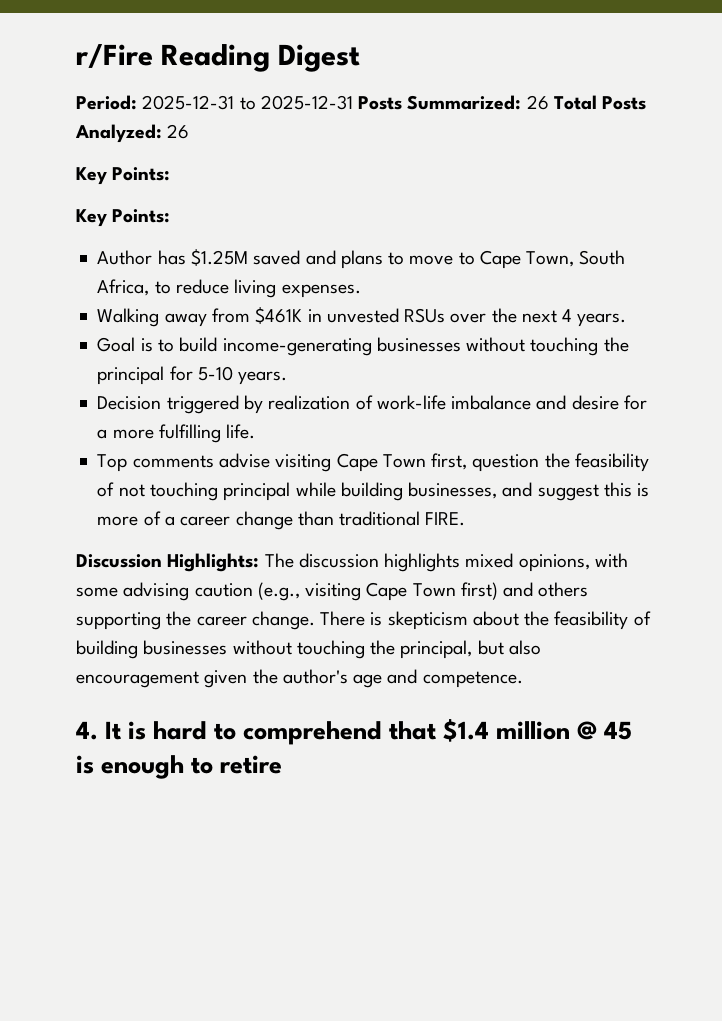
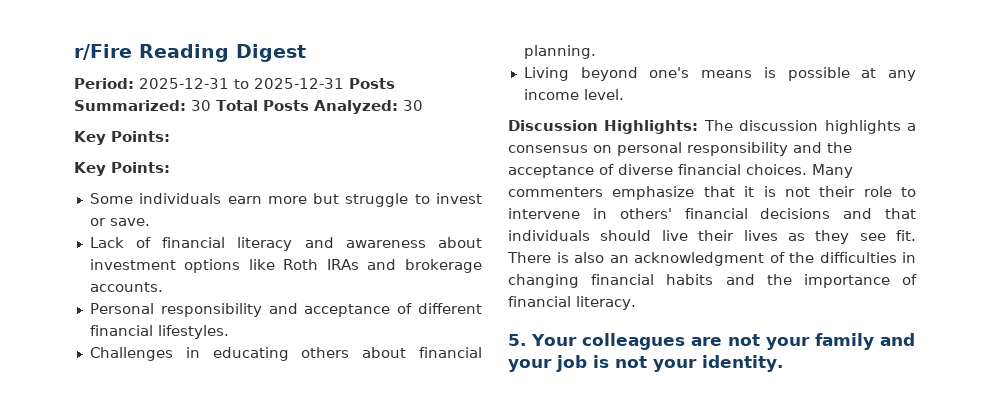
[526,95,549,110] 26 -> [191,100,211,111] 30
[167,124,190,139] 26 -> [402,100,423,111] 30
[97,249,626,269] [97,279,361,298] [97,307,627,327] [97,337,629,356] [97,366,288,385] [97,395,647,414] [97,424,256,443] [97,453,649,472] [97,482,650,501] [97,511,466,530] Author has $1.25M saved and plans to move to Cape Town, South Africa, to reduce living expenses. // Walking away from $461K in unvested RSUs over the next 4 years. // Goal is to build income-generating businesses without touching the principal for 5-10 years. // Decision triggered by realization of work-life imbalance and desire for a more fulfilling life. // Top comments advise visiting Cape Town first, question the feasibility of not touching principal while building businesses, and suggest this is more of a career change than traditional FIRE. -> [89,193,482,207] [89,218,150,226] [89,237,483,251] [89,259,482,273] [89,282,163,292] [89,303,482,317] [89,325,229,339] [89,347,482,361] [523,45,596,59] [523,67,916,81] [523,89,624,100] Some individuals earn more but struggle to invest or save. // Lack of financial literacy and awareness about investment options like Roth IRAs and brokerage accounts. // Personal responsibility and acceptance of different financial lifestyles. // Challenges in educating others about financial planning. // Living beyond one's means is possible at any income level.
[465,553,628,572] [76,582,589,601] [76,611,651,630] [76,640,541,659] [76,669,523,688] [76,719,633,745] [76,755,283,779] mixed opinions, with some advising caution (e.g., visiting Cape Town first) and others supporting the career change. There is skepticism about the feasibility of building businesses without touching the principal, but also encouragement given the author's age and competence. // 4. It is hard to comprehend that $1.4 million @ 45 is enough to retire -> [907,123,916,131] [508,142,852,156] [508,164,853,178] [508,186,916,200] [508,208,916,219] [508,230,916,244] [507,252,916,266] [508,274,917,288] [508,296,636,310] [508,333,915,350] [508,355,783,372] a consensus on personal responsibility and the acceptance of diverse financial choices. Many commenters emphasize that it is not their role to intervene in others' financial decisions and that individuals should live their lives as they see fit. There is also an acknowledgment of the difficulties in changing financial habits and the importance of financial literacy. // 5. Your colleagues are not your family and your job is not your identity.

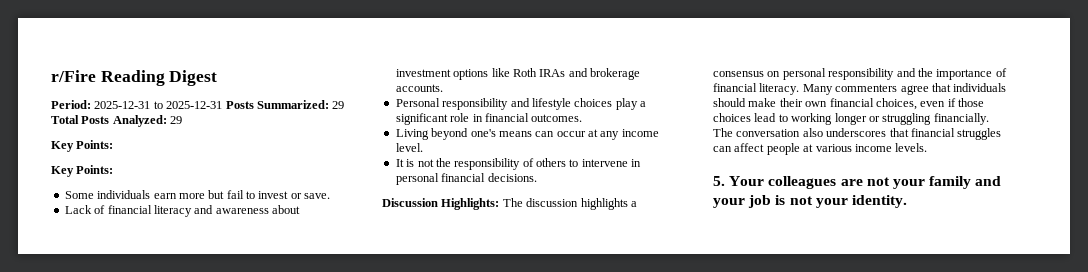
[191,100,211,111] 30 -> [332,101,345,109] 29
[402,100,423,111] 30 -> [170,116,183,124] 29
[345,193,409,207] struggle -> [226,190,244,199] fail
[304,303,482,317] [89,325,229,339] [89,347,482,361] [523,45,596,59] acceptance of different financial lifestyles. // Challenges in educating others about financial planning. -> [531,98,646,110] [395,113,583,125] lifestyle choices play a significant role in financial outcomes.
[763,67,850,81] is possible -> [535,131,586,137] can occur
(624, 94) none -> [395,158,642,170] [395,173,537,185] // It is not the responsibility of others to intervene in personal financial decisions.
[508,164,853,178] [508,186,916,200] [508,208,916,219] [508,230,916,244] [507,252,916,266] [508,274,917,288] [508,296,636,310] acceptance of diverse financial choices. Many commenters emphasize that it is not their role to intervene in others' financial decisions and that individuals should live their lives as they see fit. There is also an acknowledgment of the difficulties in changing financial habits and the importance of financial literacy. -> [936,68,1007,80] [713,83,1007,95] [713,98,984,110] [713,113,989,125] [713,128,1002,140] [713,143,928,155] importance of financial literacy. Many commenters agree that individuals should make their own financial choices, even if those choices lead to working longer or struggling financially. The conversation also underscores that financial struggles can affect people at various income levels.

